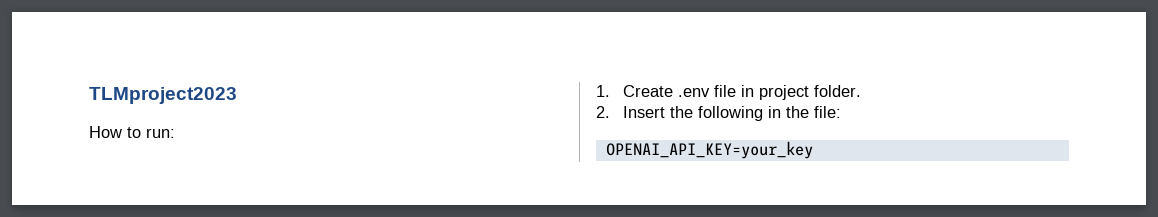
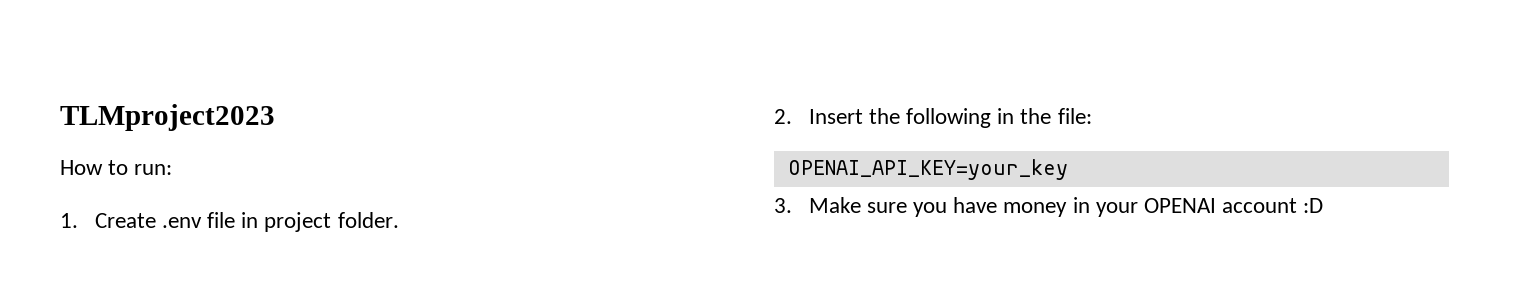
(813, 150) none -> [774,197,1324,217] // 3. Make sure you have money in your OPENAI account :D

